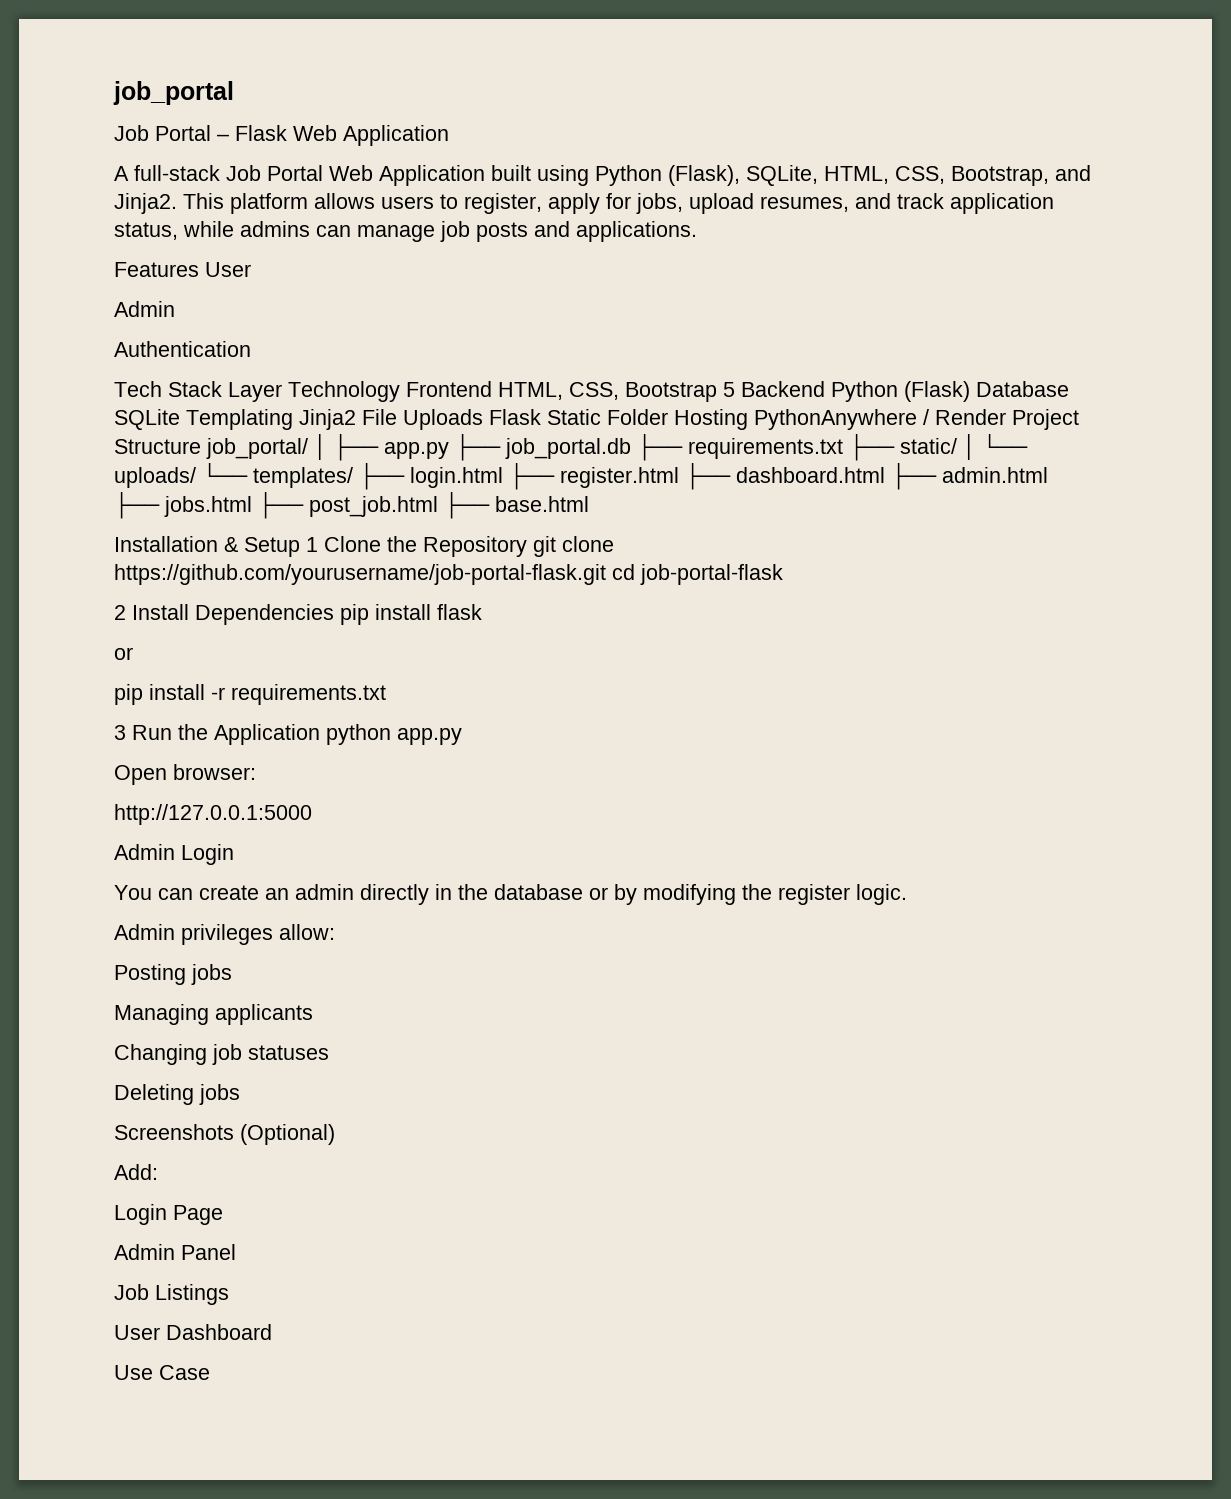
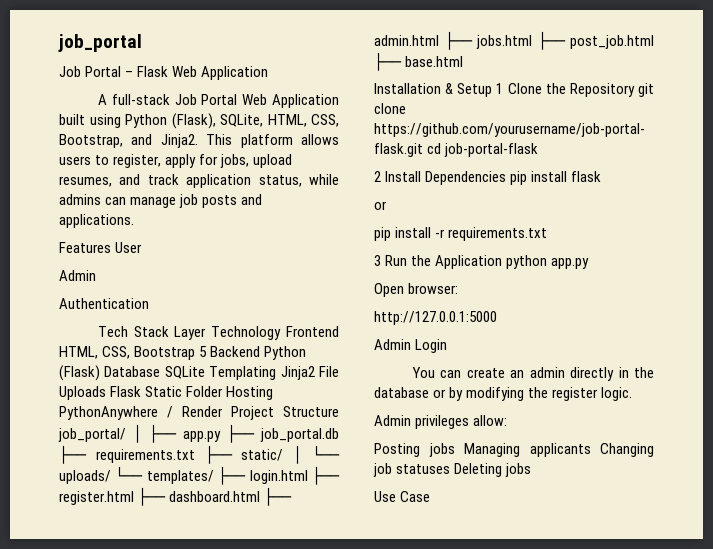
(232, 974) // -> (455, 450) none
(313, 1014) // -> (591, 450) none
(329, 1052) // -> (451, 469) none
[114,1124,335,1145] [114,1164,158,1180] [114,1204,223,1225] [114,1244,236,1260] [114,1284,229,1305] [114,1324,272,1340] // Screenshots (Optional) // Add: // Login Page // Admin Panel // Job Listings // User Dashboard -> (532, 470) none

